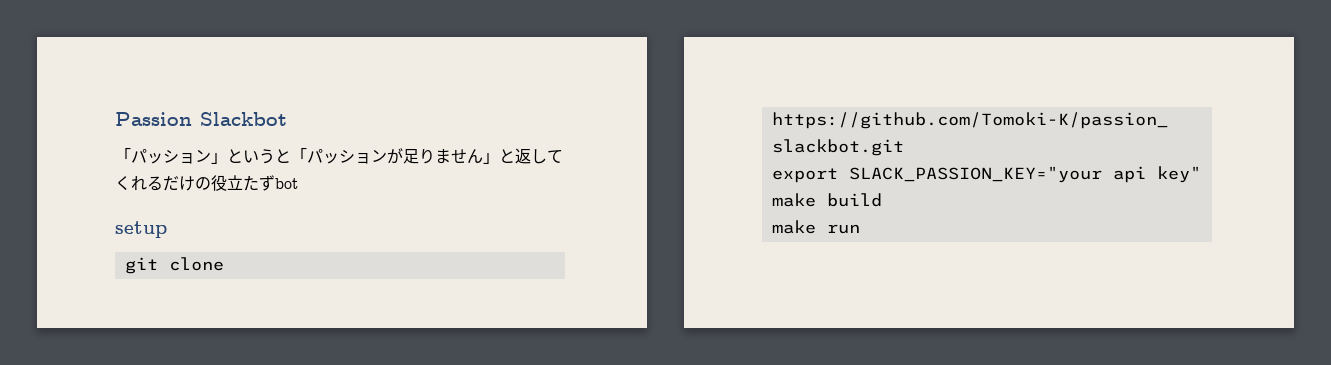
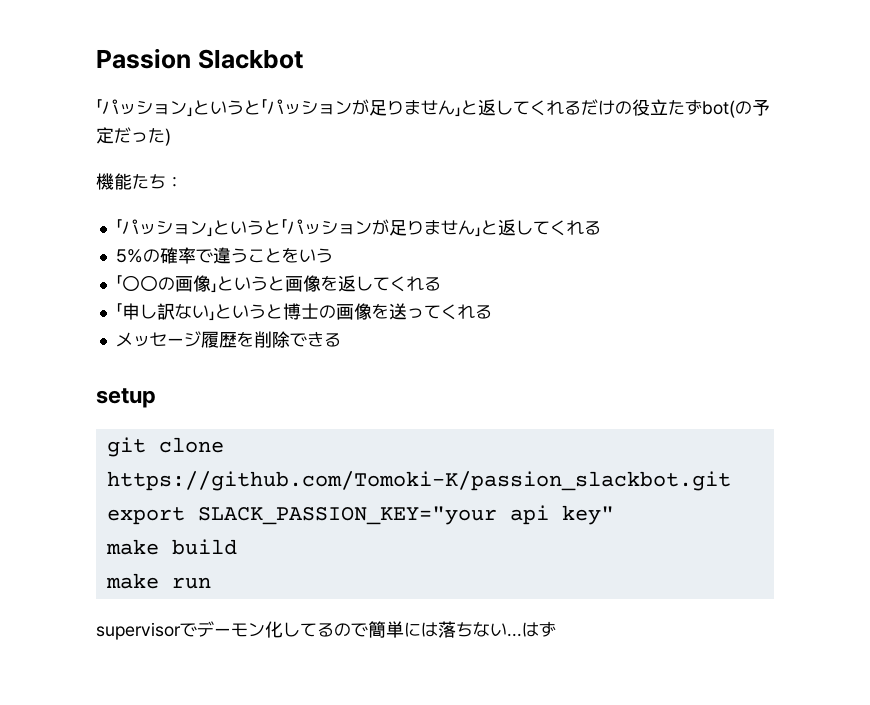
[275,178,298,189] bot -> [702,100,770,118] [96,127,171,146] [96,173,183,190] [115,219,601,237] [115,247,333,264] [115,275,441,293] [115,303,492,321] [115,331,341,348] bot(の予定だった) // 機能たち： // 「パッション」というと「パッションが足りません」と返してくれる // 5%の確率で違うことをいう // 「〇〇の画像」というと画像を返してくれる // 「申し訳ない」というと博士の画像を送ってくれる // メッセージ履歴を削除できる
(860, 229) none -> [96,621,556,640] // supervisorでデーモン化してるので簡単には落ちない...はず

